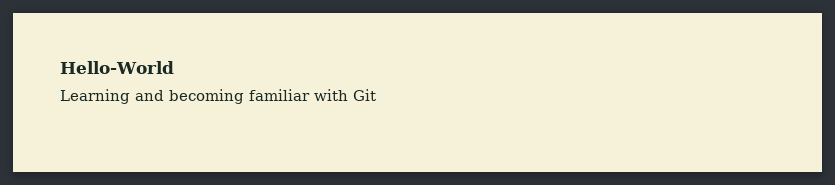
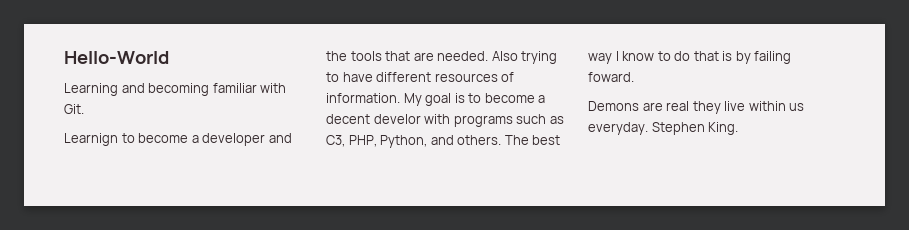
[353,89,376,101] Git -> [64,104,84,114] [64,133,292,146] [326,51,558,64] [326,72,515,82] [326,93,546,106] [326,114,564,127] [326,135,561,148] [588,51,792,64] [588,72,634,82] [588,101,805,114] [588,122,739,135] Git. // Learnign to become a developer and the tools that are needed. Also trying to have different resources of information. My goal is to become a decent develor with programs such as C3, PHP, Python, and others. The best way I know to do that is by failing foward. // Demons are real they live within us everyday. Stephen King.

